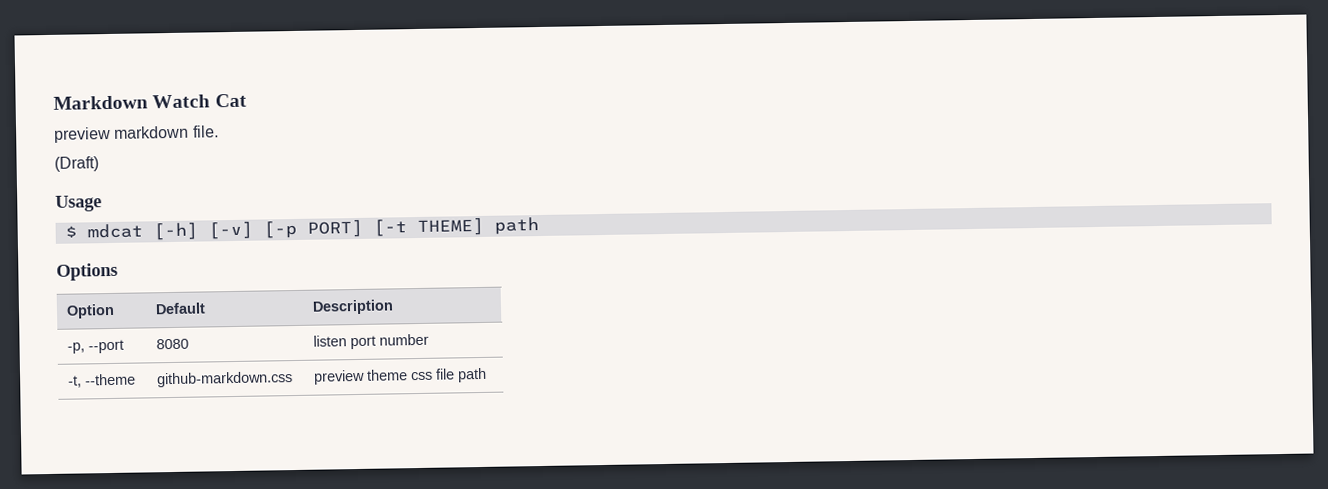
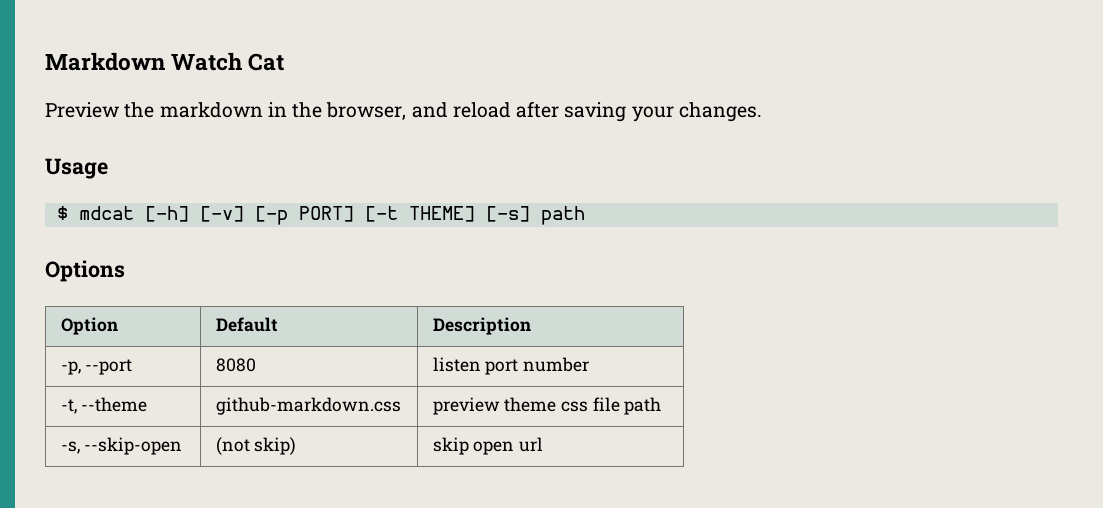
[54,125,219,143] [54,156,99,172] preview markdown file. // (Draft) -> [45,101,762,122] Preview the markdown in the browser, and reload after saving your changes.
(484, 227) none -> [485,206,530,222] [-s]
(488, 375) none -> [60,437,183,455] [215,437,297,455] [432,437,543,455] // -s, --skip-open | (not skip) | skip open url

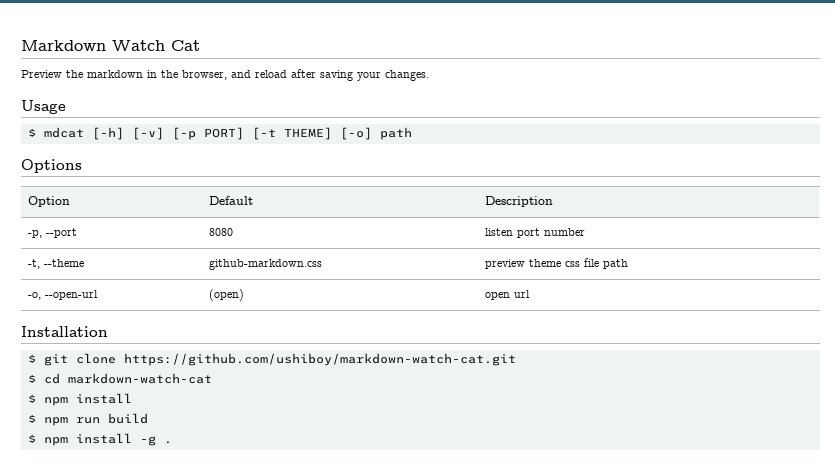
[485,206,530,222] [-s] -> [339,127,372,140] [-o]
[60,437,183,455] [215,437,297,455] [432,437,543,455] -s, --skip-open | (not skip) | skip open url -> [28,290,99,300] [209,289,245,301] [485,290,531,300] [21,326,108,337] [27,353,516,366] [27,373,212,384] [27,393,132,406] [27,413,148,426] [27,433,172,446] -o, --open-url | (open) | open url // Installation // $ git clone https://github.com/ushiboy/markdown-watch-cat.git // $ cd markdown-watch-cat // $ npm install // $ npm run build // $ npm install -g .

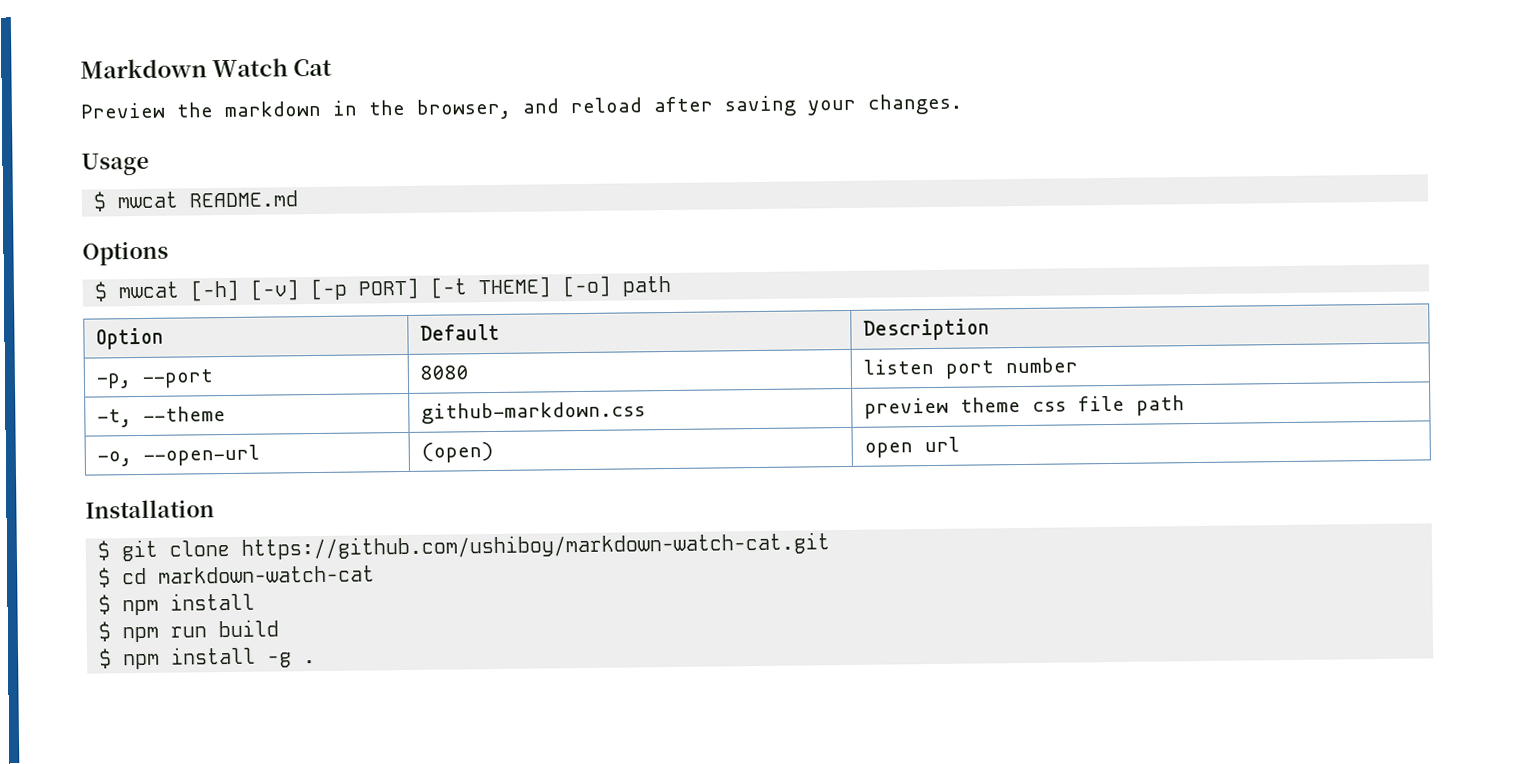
[43,127,84,138] mdcat -> [117,190,299,209] [82,240,169,266] [94,281,181,302] mwcat README.md // Options // $ mwcat
[21,159,82,173] // Options -> (673, 286) none

